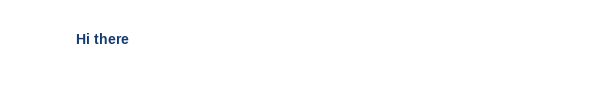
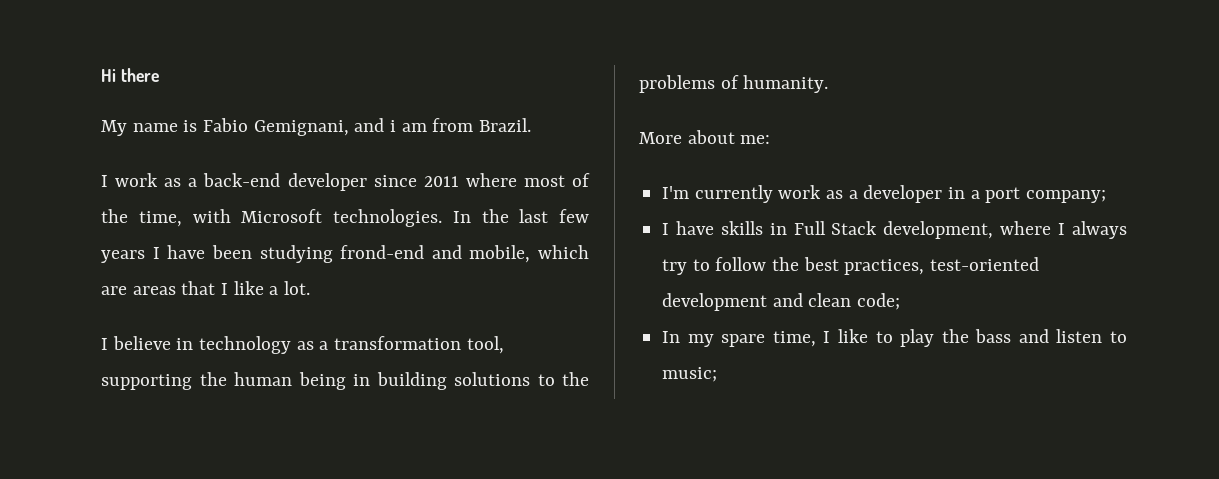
(129, 38) none -> [101,118,532,136] [101,173,591,191] [101,209,589,227] [101,245,589,263] [101,281,311,295] [101,336,504,354] [101,372,589,390] [639,75,829,93] [639,130,771,144] [662,185,1107,203] [662,221,1127,239] [662,257,1040,275] [662,293,901,311] [662,329,1127,347] [662,367,718,382] // My name is Fabio Gemignani, and i am from Brazil. // I work as a back-end developer since 2011 where most of the time, with Microsoft technologies. In the last few years I have been studying frond-end and mobile, which are areas that I like a lot. // I believe in technology as a transformation tool, supporting the human being in building solutions to the problems of humanity. // More about me: // I'm currently work as a developer in a port company; // I have skills in Full Stack development, where I always try to follow the best practices, test-oriented development and clean code; // In my spare time, I like to play the bass and listen to music;

